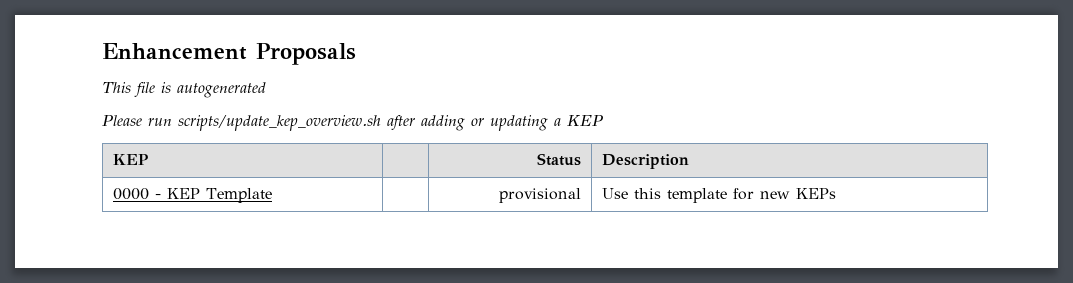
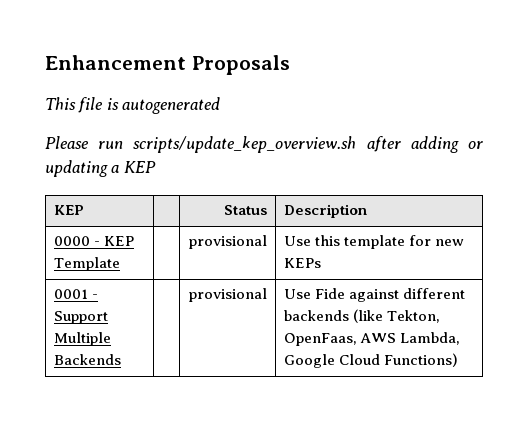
(836, 193) none -> [53,289,98,299] [53,311,108,324] [53,332,111,346] [53,354,121,365] [189,288,268,302] [283,288,465,302] [283,309,440,323] [283,332,460,346] [283,353,458,368] // 0001 - Support Multiple Backends | | provisional | Use Fide against different backends (like Tekton, OpenFaas, AWS Lambda, Google Cloud Functions)

